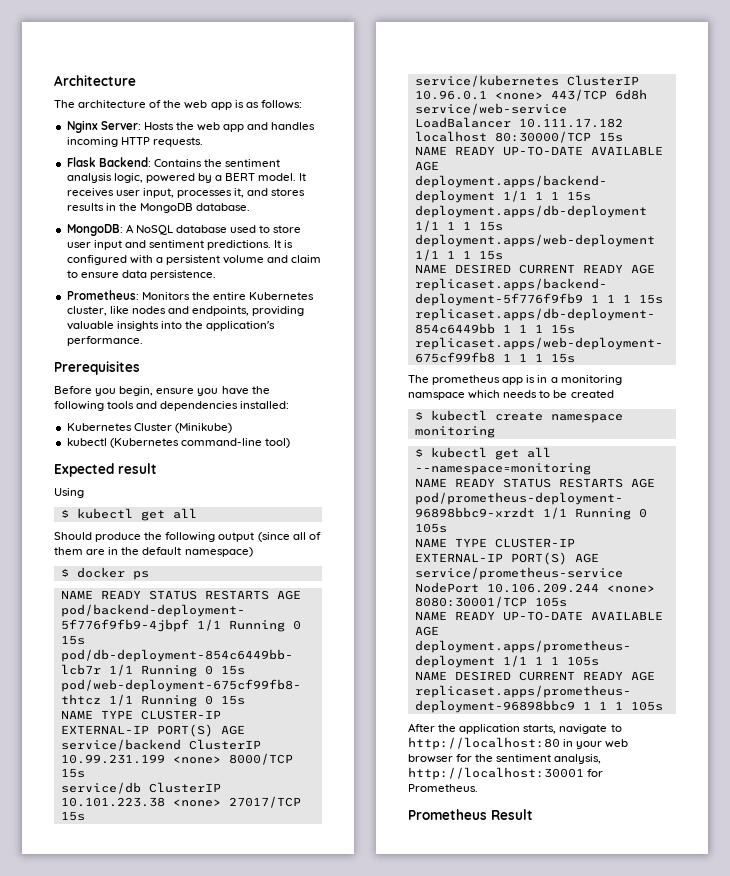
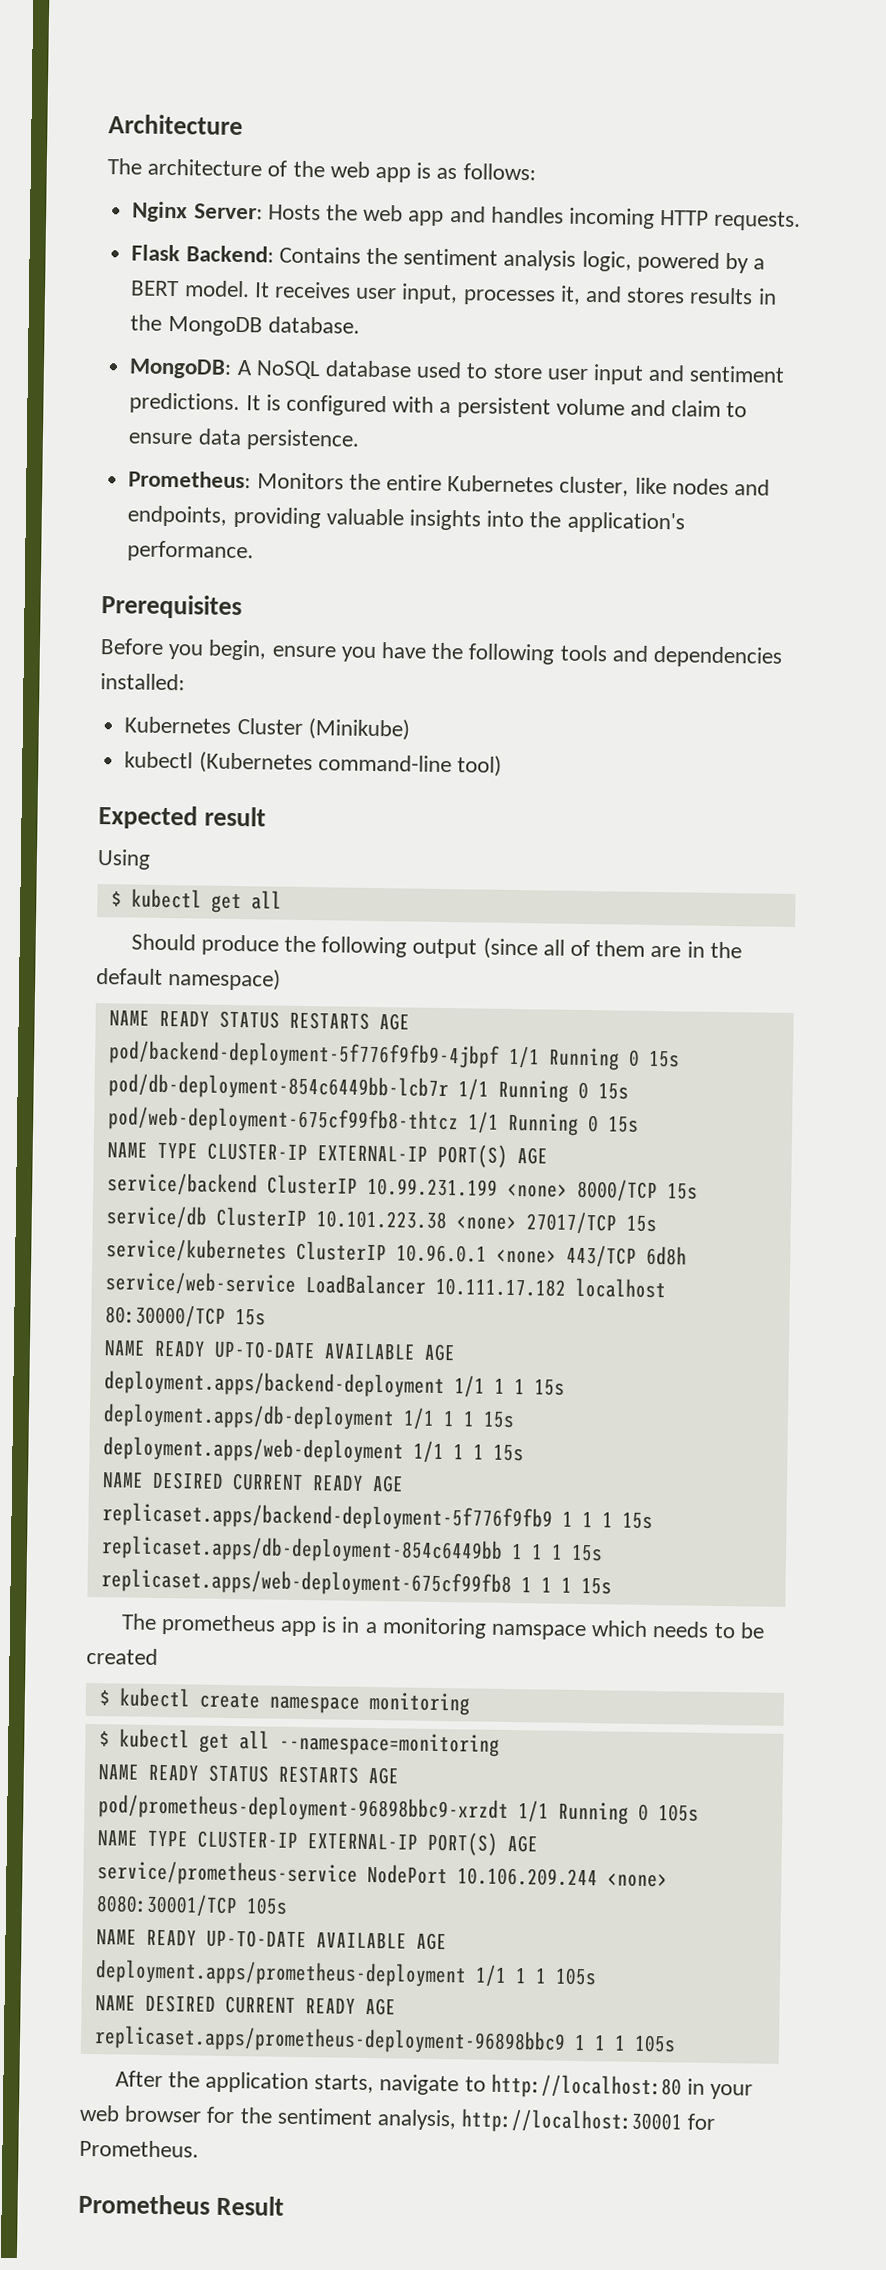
[60,567,149,580] // $ docker ps -> (282, 979) none

